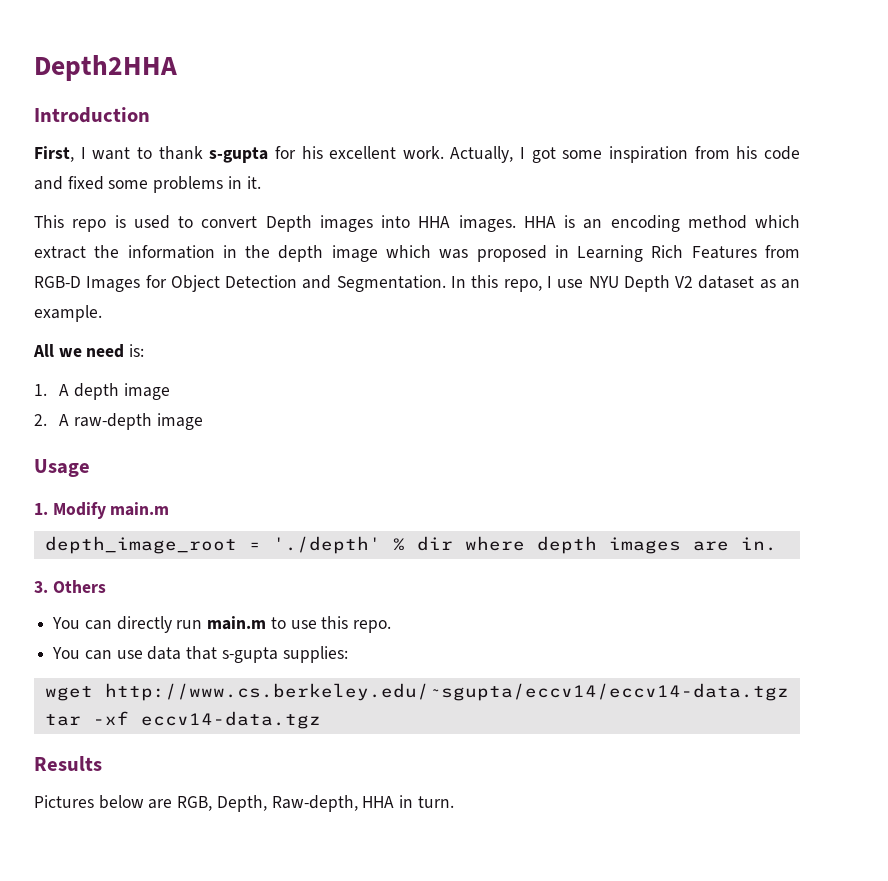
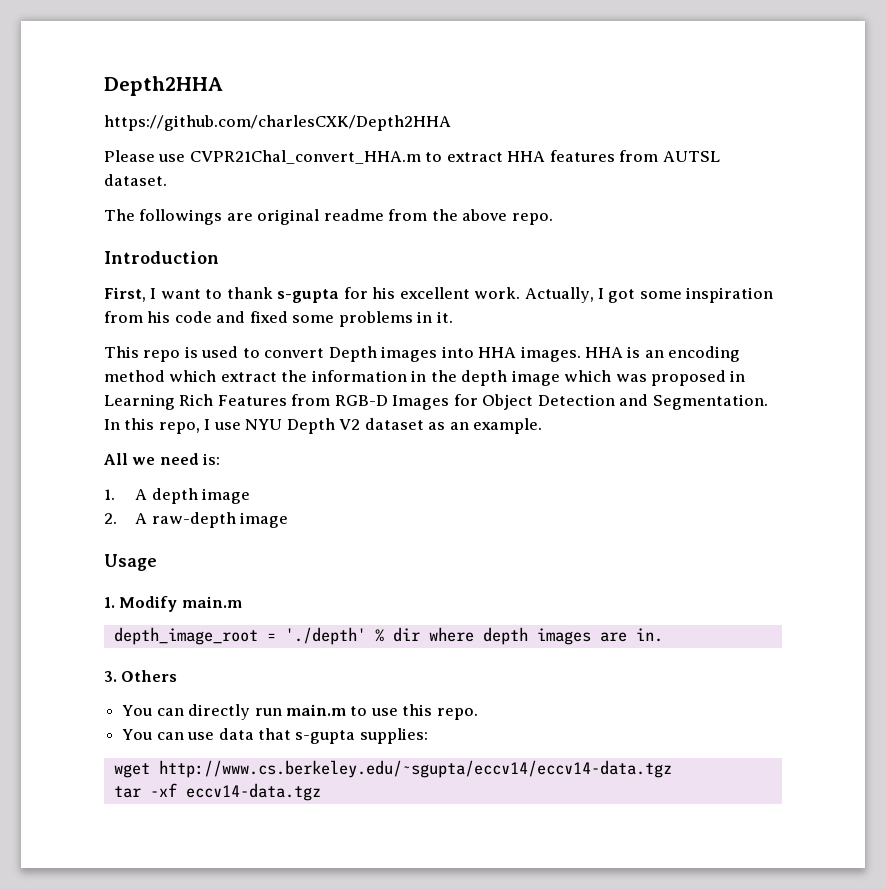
(177, 68) none -> [104,115,451,131] [104,150,720,164] [104,174,167,186] [104,209,553,225] // https://github.com/charlesCXK/Depth2HHA // Please use CVPR21Chal_convert_HHA.m to extract HHA features from AUTSL dataset. // The followings are original readme from the above repo.
[34,756,102,771] [34,795,454,812] // Results // Pictures below are RGB, Depth, Raw-depth, HHA in turn. -> (321, 792) none

